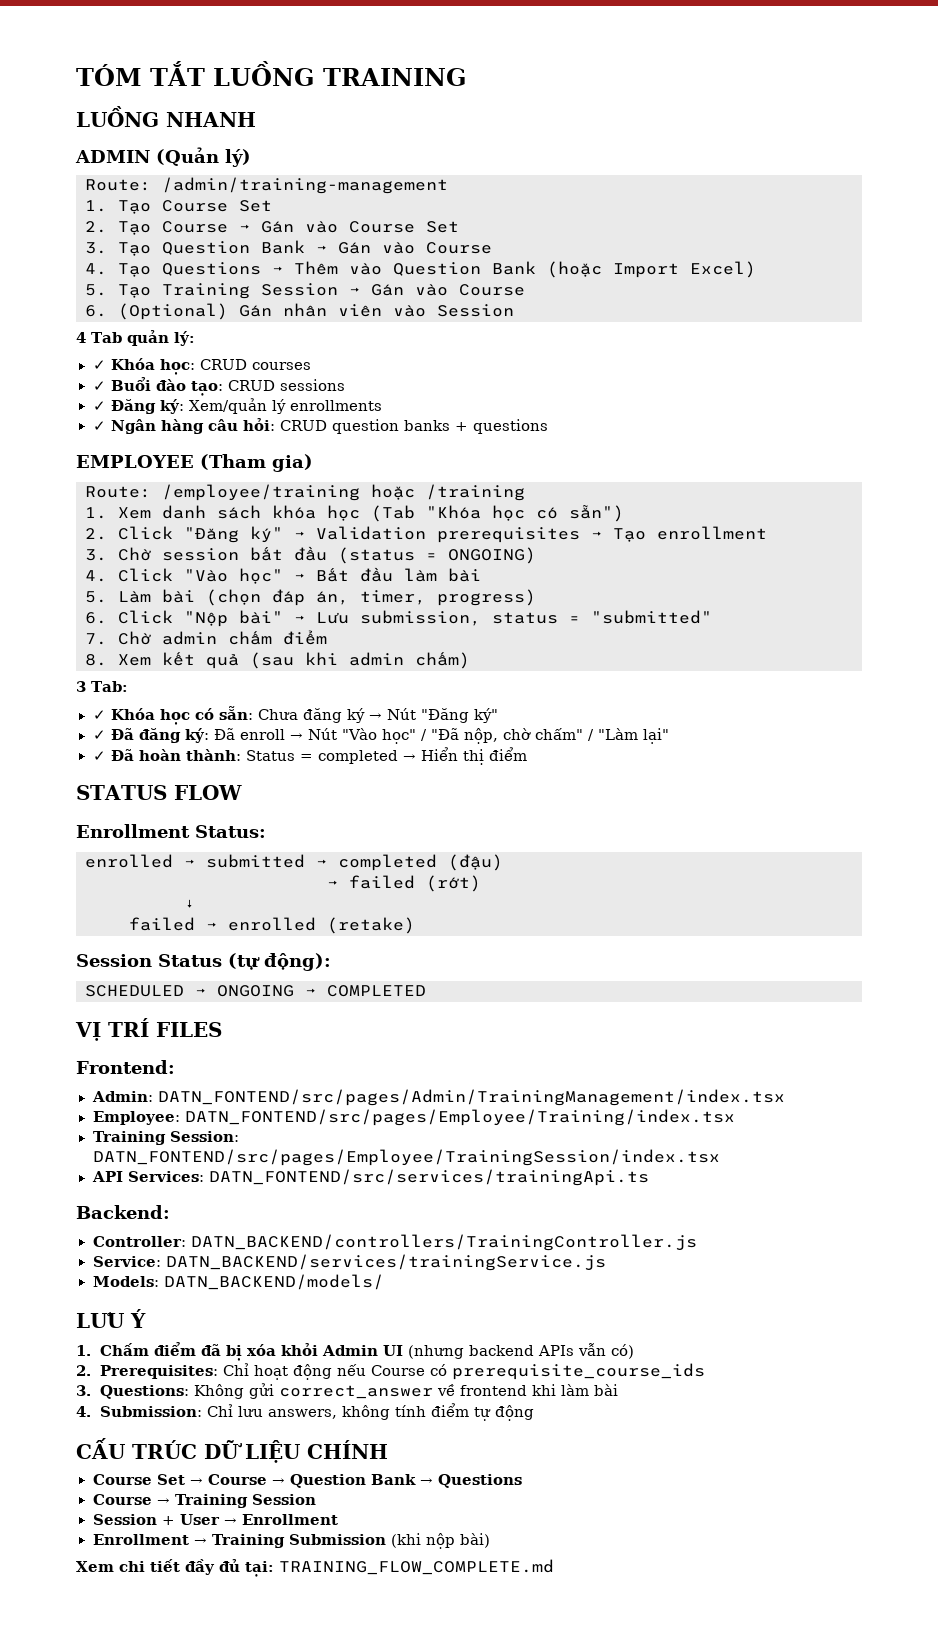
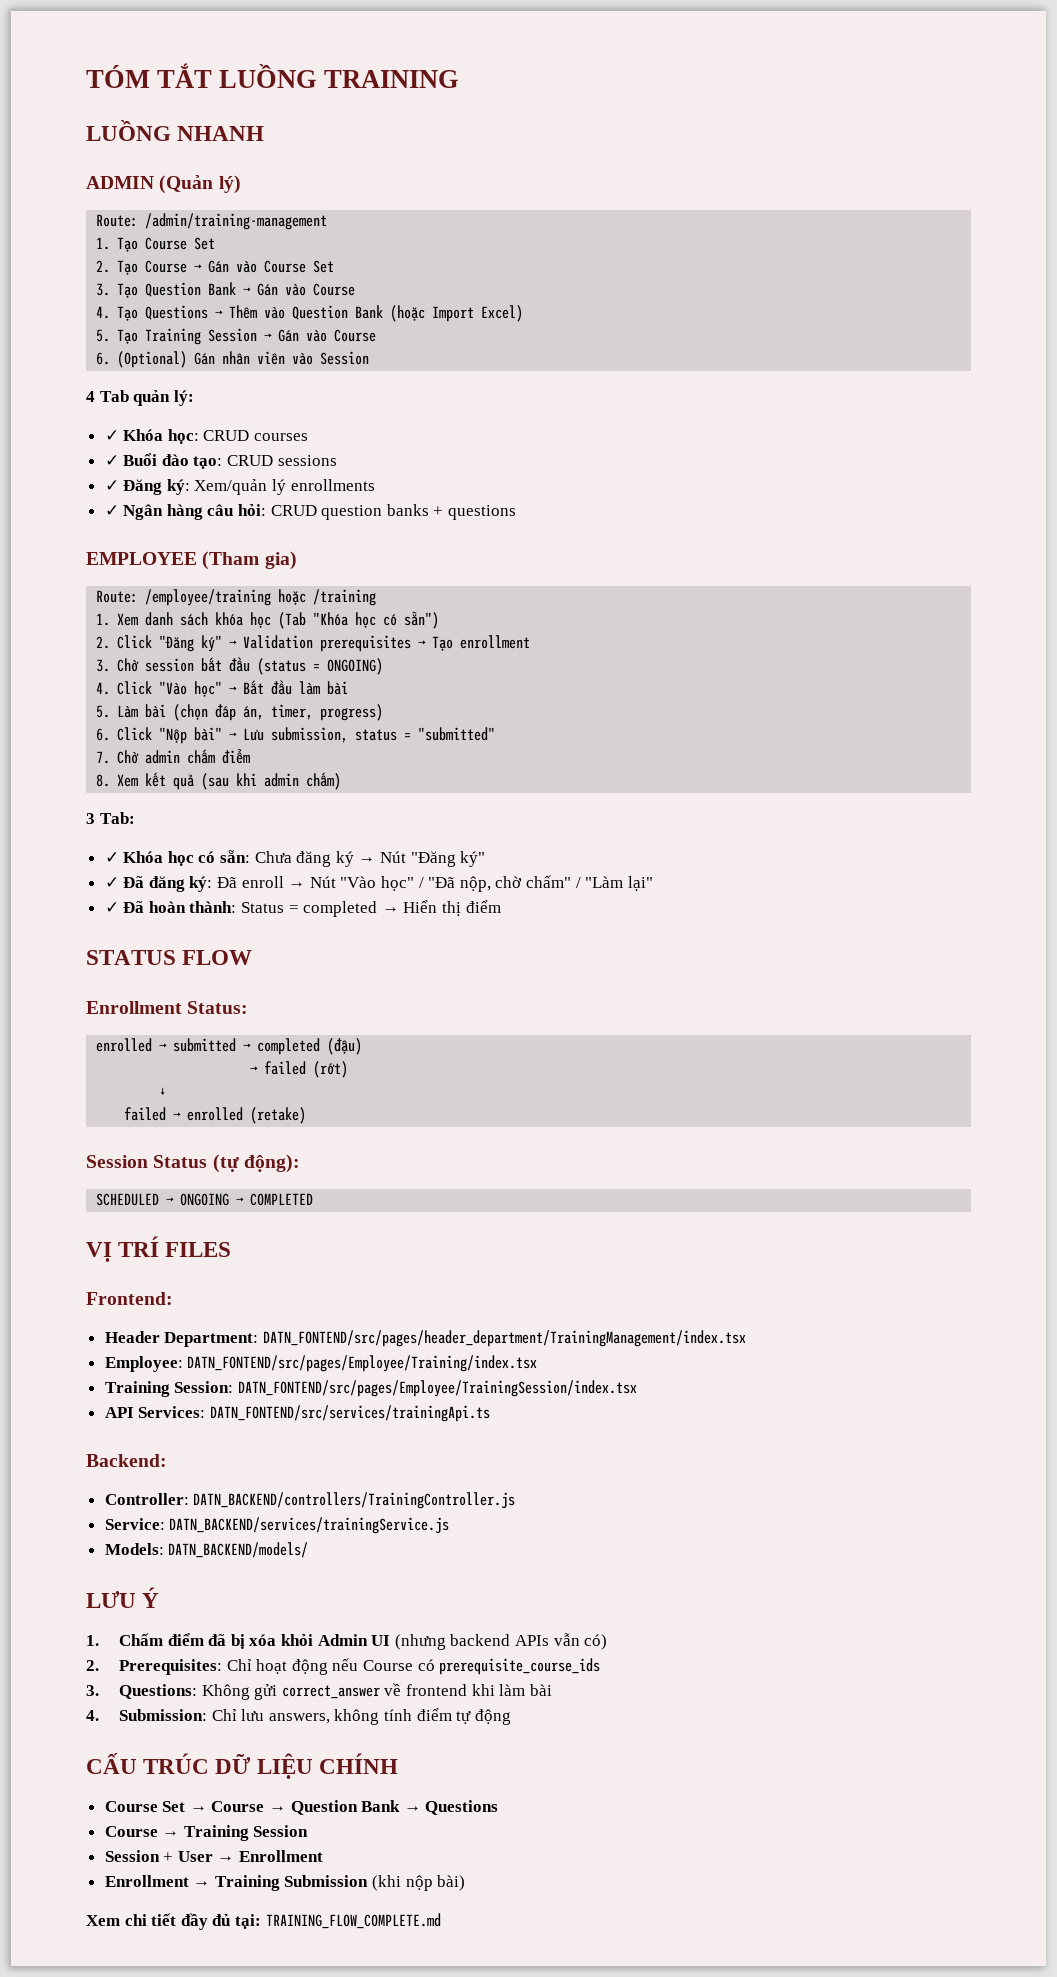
[91,1089,785,1106] Admin: DATN_FONTEND/src/pages/Admin/TrainingManagement/index.tsx -> [104,1330,746,1347] Header Department: DATN_FONTEND/src/pages/header_department/TrainingManagement/index.tsx

